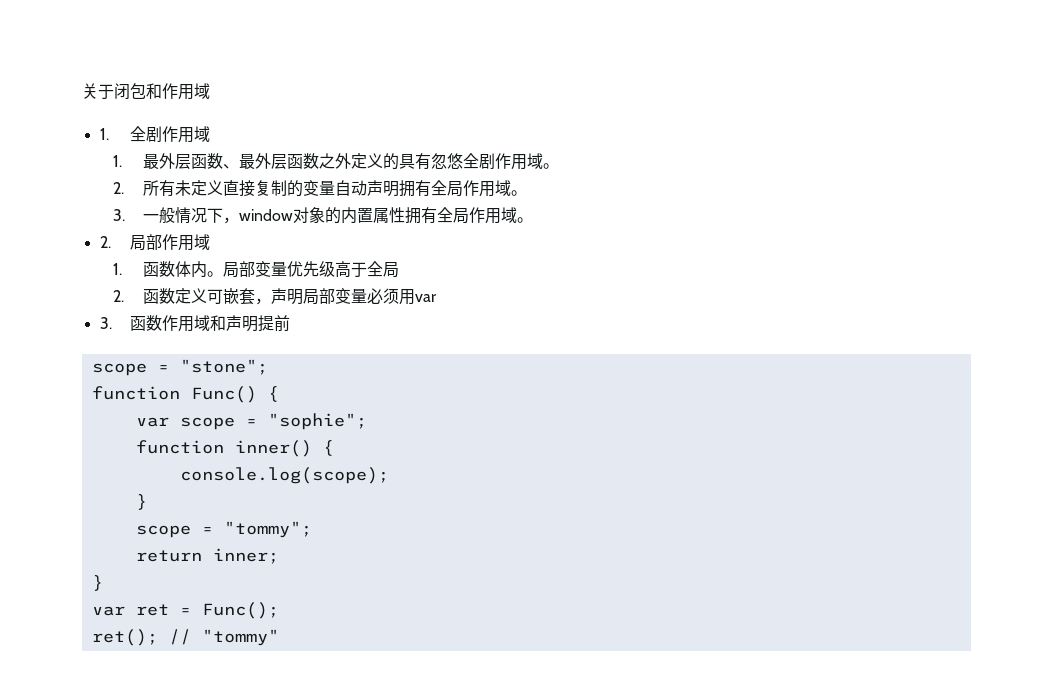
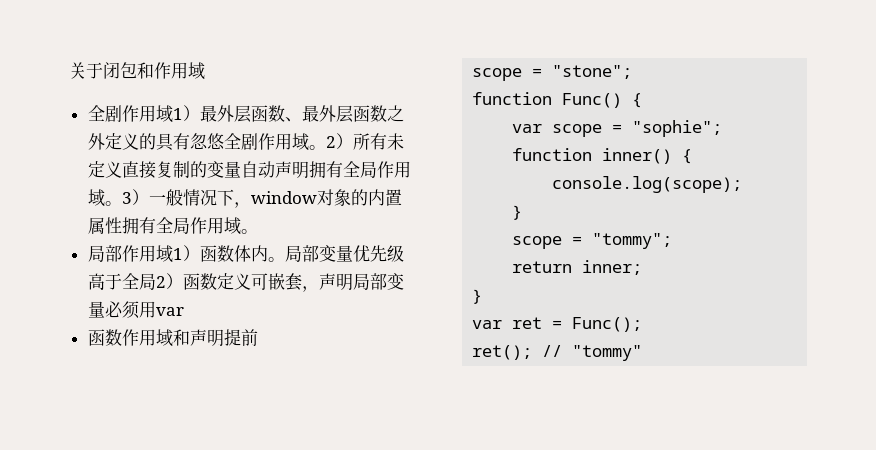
[99,126,211,143] [112,155,122,167] 1.全剧作用域 // 1. -> [87,105,200,123] 全剧作用域1）
[112,182,124,194] // 2. -> [325,133,353,149] 2）
[112,209,125,221] // 3. -> [121,189,149,205] 3）
[99,236,111,248] 2. -> (258, 231) none
[112,263,122,275] // 1. -> [172,245,200,261] 1）
[112,290,124,302] // 2. -> [155,273,183,289] 2）
[99,317,112,329] 3. -> (184, 311) none

